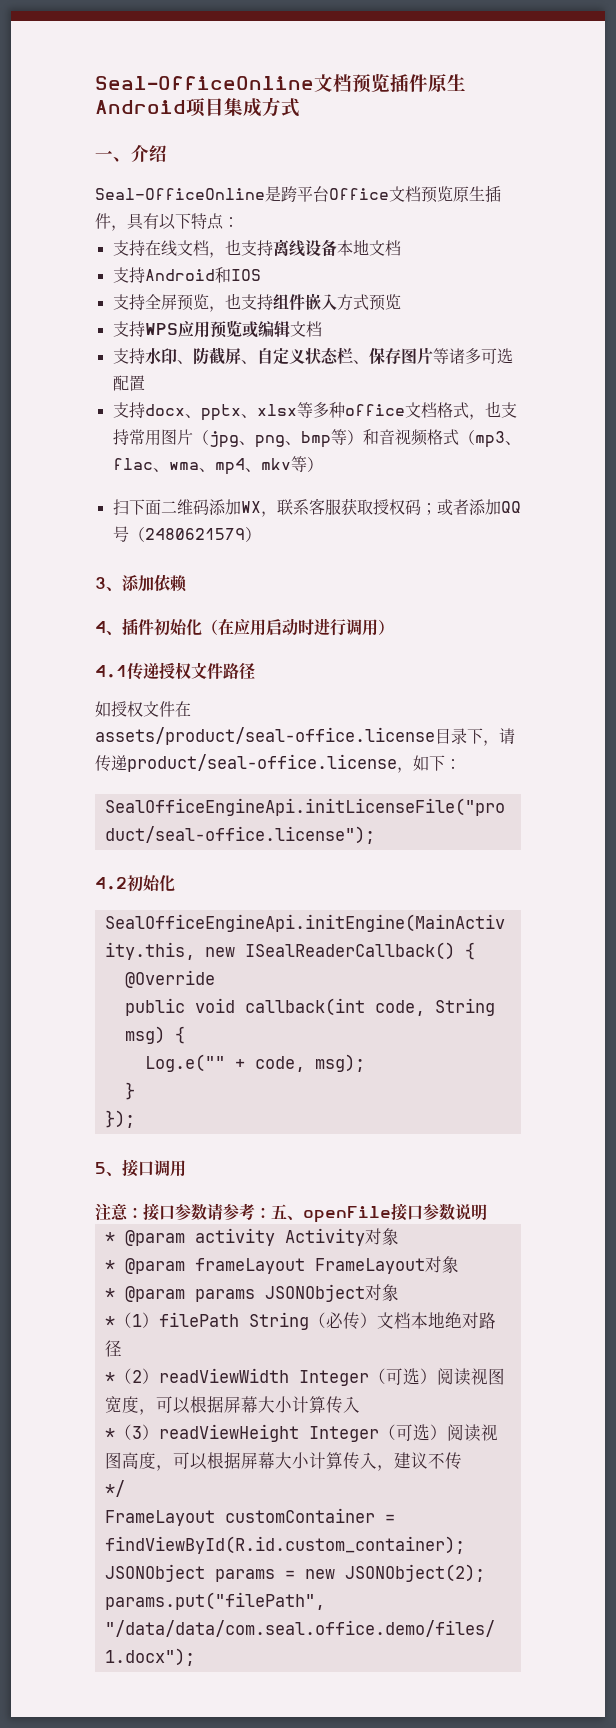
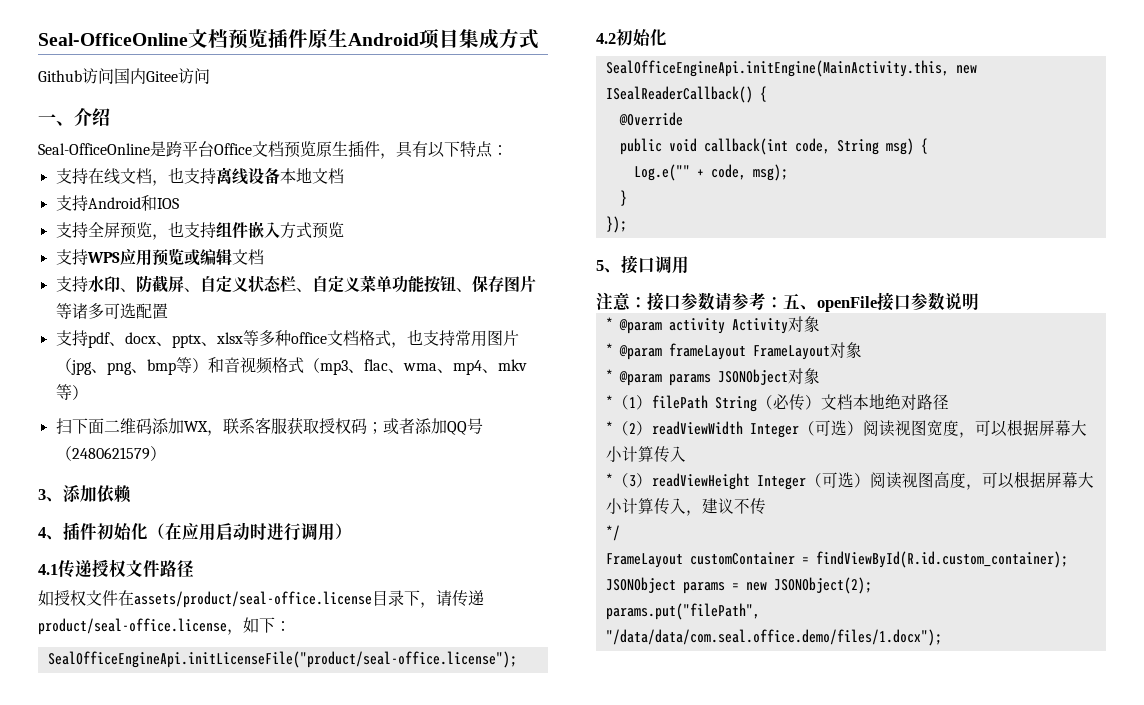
(300, 107) none -> [38,68,210,84] // Github访问国内Gitee访问
(369, 362) none -> [311,275,472,293] 自定义菜单功能按钮、
(145, 410) none -> [87,332,125,348] pdf、

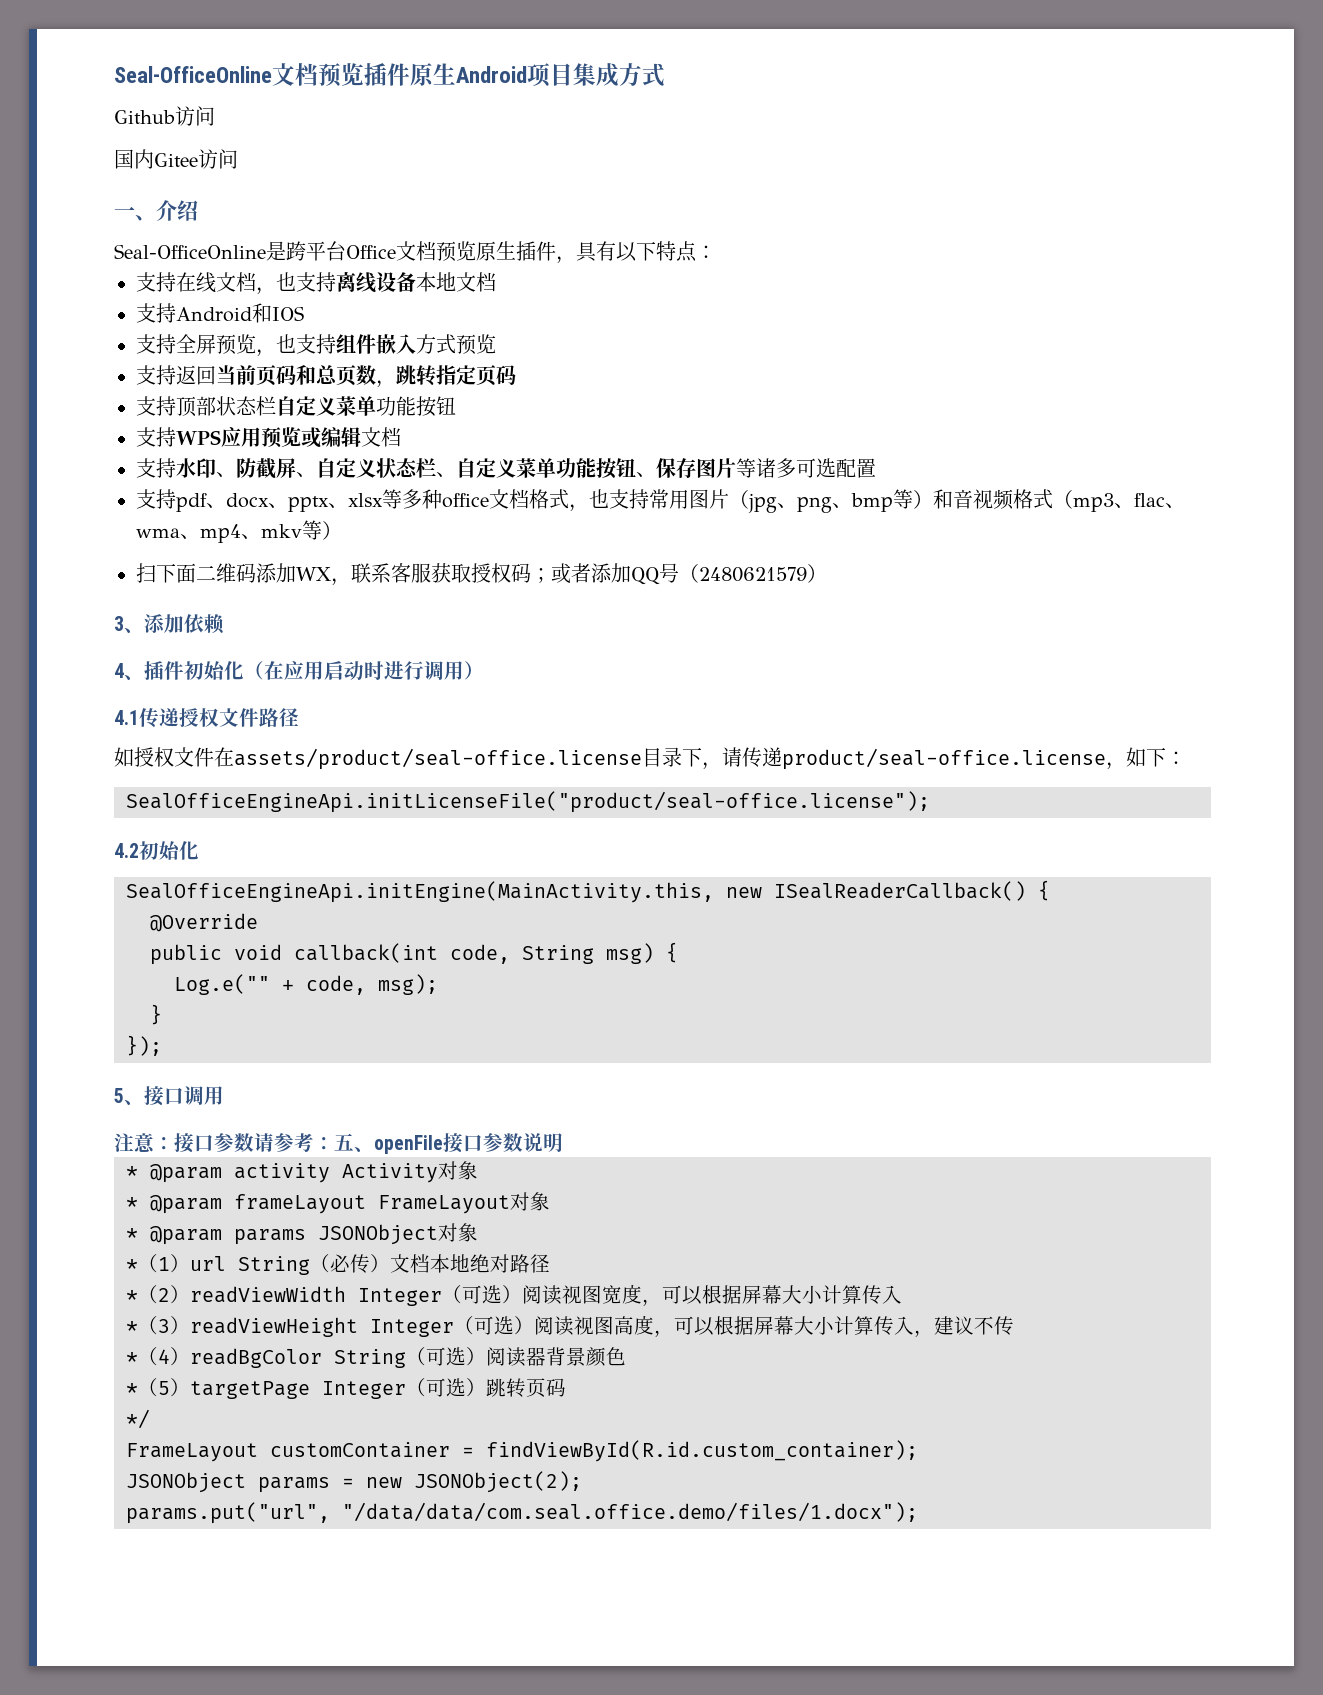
(114, 76) none -> (215, 116) //
(344, 230) none -> [136,365,516,388] [136,396,456,417] // 支持返回当前页码和总页数，跳转指定页码 // 支持顶部状态栏自定义菜单功能按钮
[651,395,708,409] filePath -> [190,1256,226,1271] url
(766, 506) none -> [126,1347,626,1368] [126,1378,566,1399] // *（4）readBgColor String（可选）阅读器背景颜色 // *（5）targetPage Integer（可选）跳转页码
[605,603,760,620] params.put("filePath", -> [126,1502,330,1524] params.put("url",

